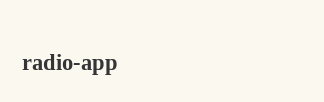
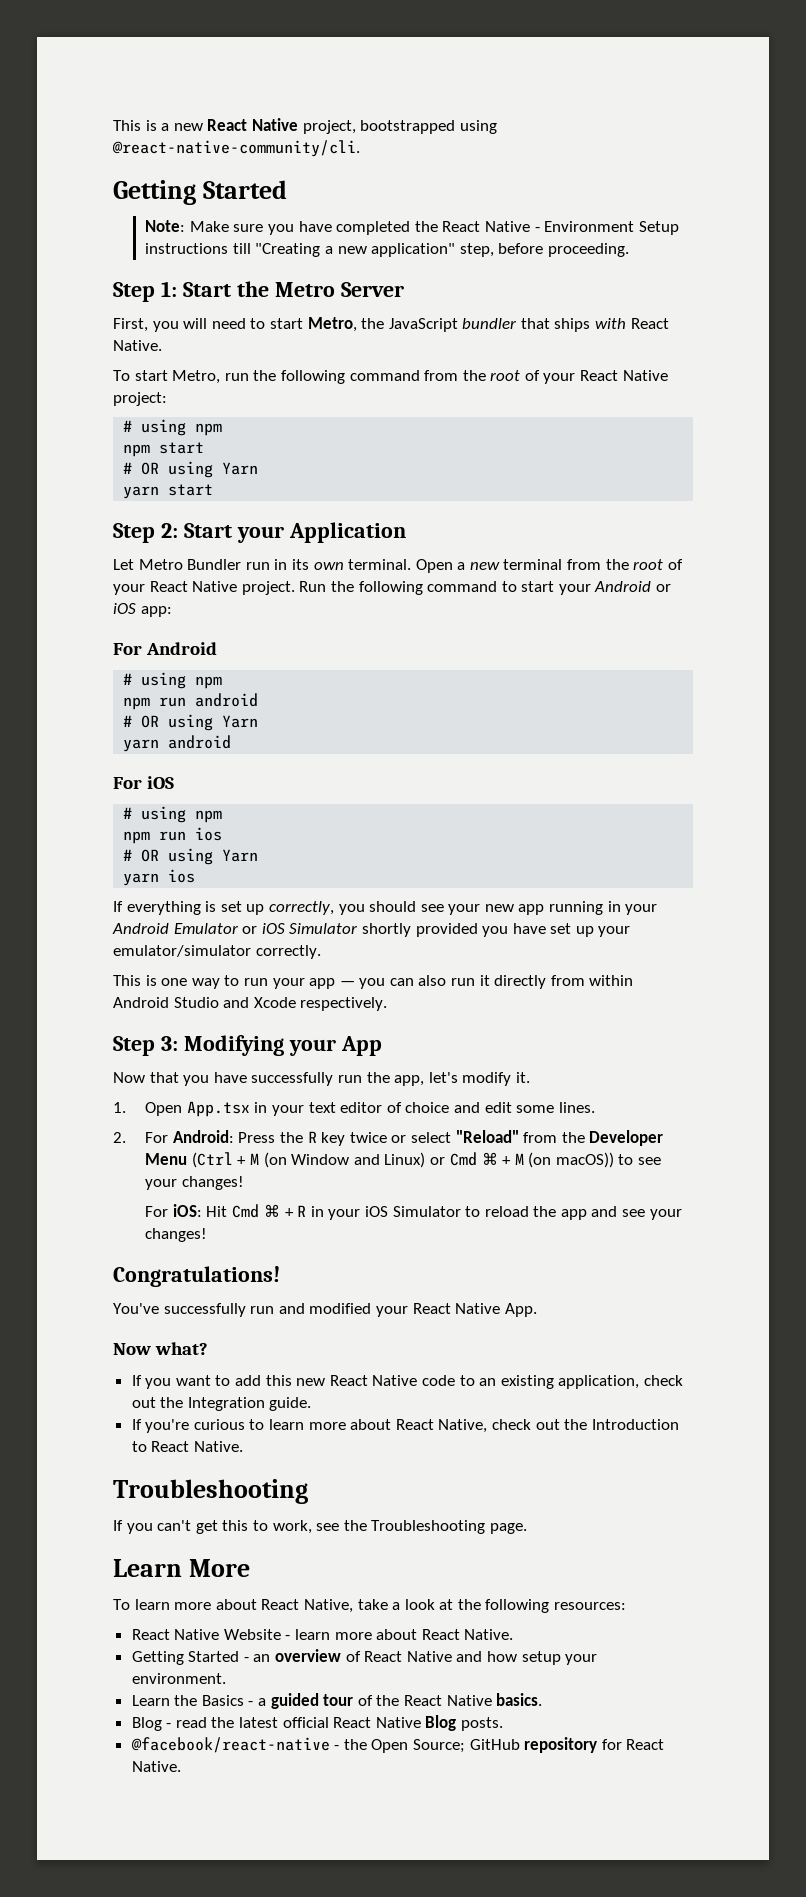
[22,54,118,75] radio-app -> [113,118,497,134] [112,140,360,157] [113,180,287,205] [145,220,679,235] [145,243,629,257] [113,281,404,302] [113,317,669,332] [113,340,162,351] [113,370,668,384] [113,392,167,406] [123,419,223,436] [123,442,205,457] [123,461,259,478] [123,484,214,499] [113,522,406,543] [113,559,683,573] [113,581,672,595] [113,603,172,617] [113,642,218,655] [123,672,223,689] [123,693,259,710] [123,714,259,731] [123,735,232,752] [113,776,175,789] [123,806,223,823] [123,827,223,844] [123,848,259,865] [123,869,196,886] [113,901,658,915] [112,923,631,937] [113,945,321,959] [113,975,634,989] [113,997,388,1011] [113,1035,382,1056] [113,1072,530,1086] [113,1101,595,1117] [113,1130,664,1146] [145,1152,662,1168] [145,1176,244,1190] [145,1204,682,1220] [145,1228,208,1242] [113,1266,280,1287] [113,1303,537,1317] [113,1342,209,1355] [131,1375,683,1389] [131,1397,312,1411] [131,1419,679,1433] [131,1441,243,1452] [113,1479,308,1504] [113,1520,527,1534] [113,1559,250,1577] [113,1599,627,1613] [131,1629,514,1640] [131,1649,598,1665] [131,1673,226,1684] [131,1693,543,1709] [131,1715,504,1731] [130,1737,665,1753] [131,1761,181,1772] This is a new React Native project, bootstrapped using @react-native-community/cli. // Getting Started // Note: Make sure you have completed the React Native - Environment Setup instructions till "Creating a new application" step, before proceeding. // Step 1: Start the Metro Server // First, you will need to start Metro, the JavaScript bundler that ships with React Native. // To start Metro, run the following command from the root of your React Native project: // # using npm // npm start // # OR using Yarn // yarn start // Step 2: Start your Application // Let Metro Bundler run in its own terminal. Open a new terminal from the root of your React Native project. Run the following command to start your Android or iOS app: // For Android // # using npm // npm run android // # OR using Yarn // yarn android // For iOS // # using npm // npm run ios // # OR using Yarn // yarn ios // If everything is set up correctly, you should see your new app running in your Android Emulator or iOS Simulator shortly provided you have set up your emulator/simulator correctly. // This is one way to run your app — you can also run it directly from within Android Studio and Xcode respectively. // Step 3: Modifying your App // Now that you have successfully run the app, let's modify it. // 1. Open App.tsx in your text editor of choice and edit some lines. // 2. For Android: Press the R key twice or select "Reload" from the Developer Menu (Ctrl + M (on Window and Linux) or Cmd ⌘ + M (on macOS)) to see your changes! // For iOS: Hit Cmd ⌘ + R in your iOS Simulator to reload the app and see your changes! // Congratulations! // You've successfully run and modified your React Native App. // Now what? // If you want to add this new React Native code to an existing application, check out the Integration guide. // If you're curious to learn more about React Native, check out the Introduction to React Native. // Troubleshooting // If you can't get this to work, see the Troubleshooting page. // Learn More // To learn more about React Native, take a look at the following resources: // React Native Website - learn more about React Native. // Getting Started - an overview of React Native and how setup your environment. // Learn the Basics - a guided tour of the React Native basics. // Blog - read the latest official React Native Blog posts. // @facebook/react-native - the Open Source; GitHub repository for React Native.

